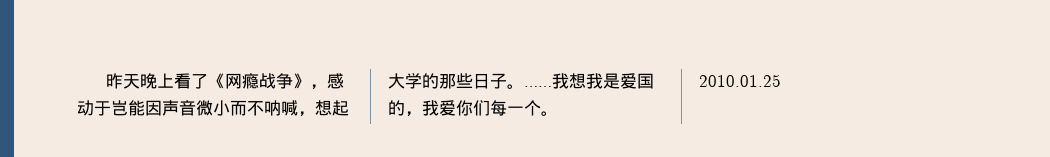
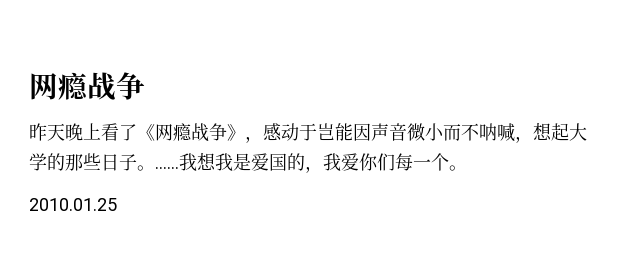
(106, 81) none -> [29,72,145,101] 网瘾战争 //

